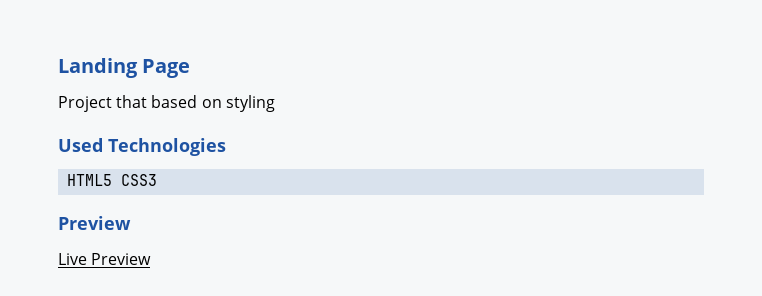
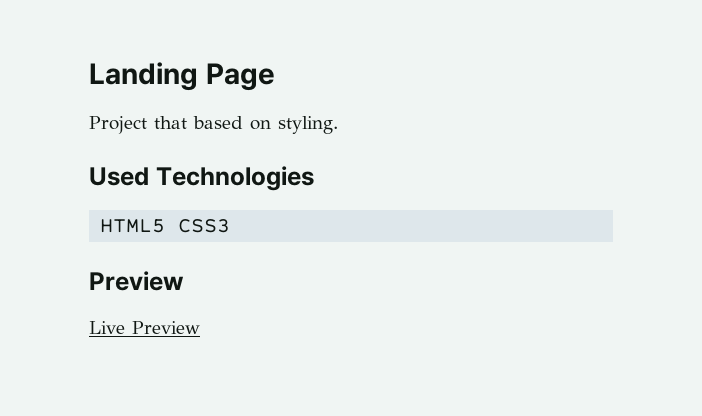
[225,95,275,112] styling -> [278,116,338,134] styling.

